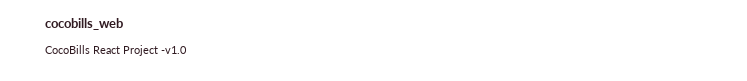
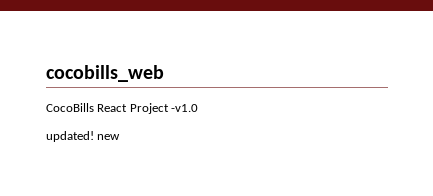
(187, 50) none -> [46,131,121,142] // updated! new

